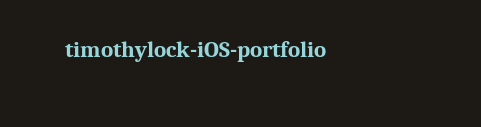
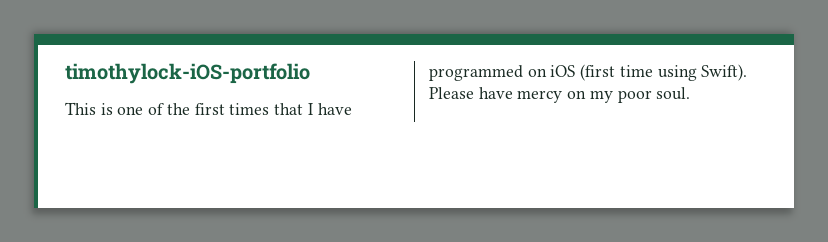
(326, 51) none -> [65,102,352,115] [429,64,748,81] [429,87,691,103] // This is one of the first times that I have programmed on iOS (first time using Swift). Please have mercy on my poor soul.

